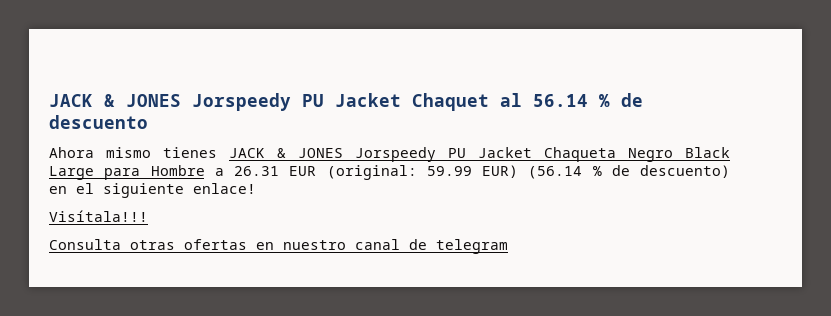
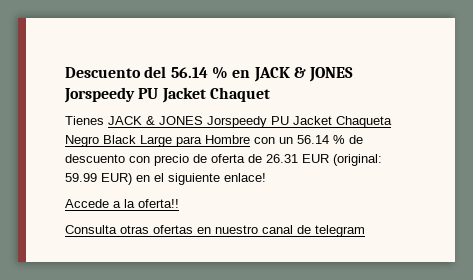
(49, 100) none -> [65,66,251,79] Descuento del 56.14 % en
[500,93,643,107] [49,115,148,129] [49,147,217,158] al 56.14 % de descuento // Ahora mismo tienes -> [65,116,104,125] // Tienes
[214,168,224,176] a -> [254,135,363,144] [65,154,262,166] con un 56.14 % de descuento con precio de oferta de
[528,165,730,179] (56.14 % de descuento) -> (132, 179) none
[49,210,148,222] Visítala!!! -> [65,199,179,208] Accede a la oferta!!

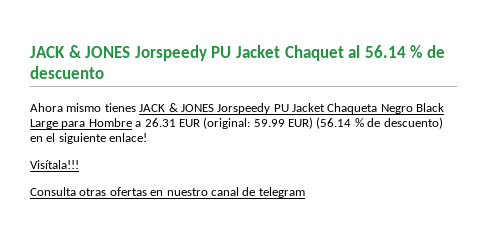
[65,66,251,79] Descuento del 56.14 % en -> (30, 52) none
[65,116,104,125] // Tienes -> [348,45,445,58] [30,66,104,79] [30,103,136,112] al 56.14 % de descuento // Ahora mismo tienes
[254,135,363,144] [65,154,262,166] con un 56.14 % de descuento con precio de oferta de -> [135,121,142,127] a
(132, 179) none -> [316,117,443,129] (56.14 % de descuento)
[65,199,179,208] Accede a la oferta!! -> [30,160,79,169] Visítala!!!

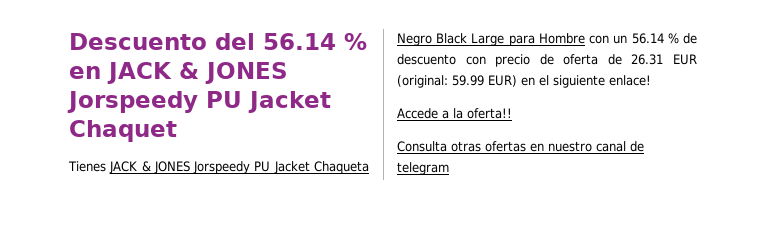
(30, 52) none -> [69,33,367,50] [69,66,101,79] Descuento del 56.14 % en
[348,45,445,58] [30,66,104,79] [30,103,136,112] al 56.14 % de descuento // Ahora mismo tienes -> [68,161,106,172] // Tienes
[135,121,142,127] a -> [589,33,697,44] [397,54,622,67] con un 56.14 % de descuento con precio de oferta de
[316,117,443,129] (56.14 % de descuento) -> (517, 81) none
[30,160,79,169] Visítala!!! -> [397,108,512,119] Accede a la oferta!!

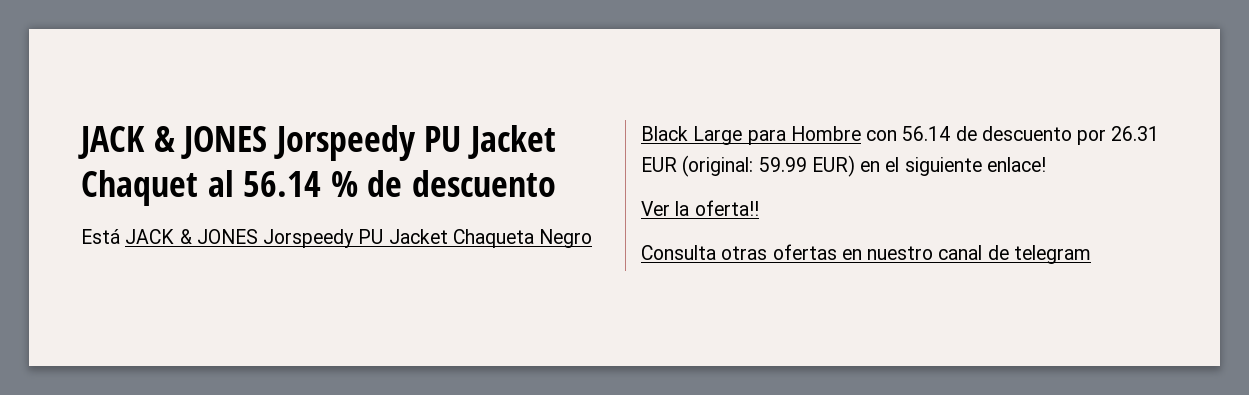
[69,33,367,50] [69,66,101,79] Descuento del 56.14 % en -> (78, 142) none
[68,161,106,172] // Tienes -> [207,170,556,197] [81,229,120,244] al 56.14 % de descuento // Está
[613,33,697,44] [397,54,622,67] un 56.14 % de descuento con precio de oferta de -> [902,126,1107,145] 56.14 de descuento por
[397,108,449,119] Accede a -> [641,201,670,216] Ver

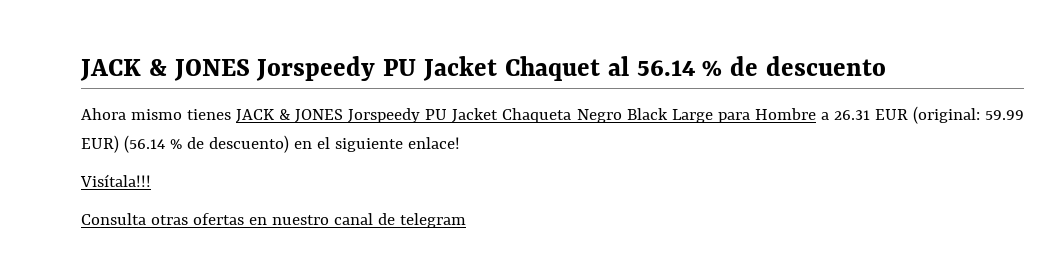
[81,229,120,244] Está -> [81,108,232,120] Ahora mismo tienes
[866,126,1107,145] con 56.14 de descuento por -> [820,112,829,120] a
(855, 166) none -> [123,135,289,153] (56.14 % de descuento)
[641,200,759,216] Ver la oferta!! -> [80,174,151,187] Visítala!!!

